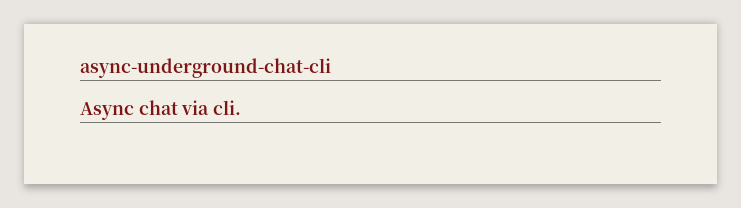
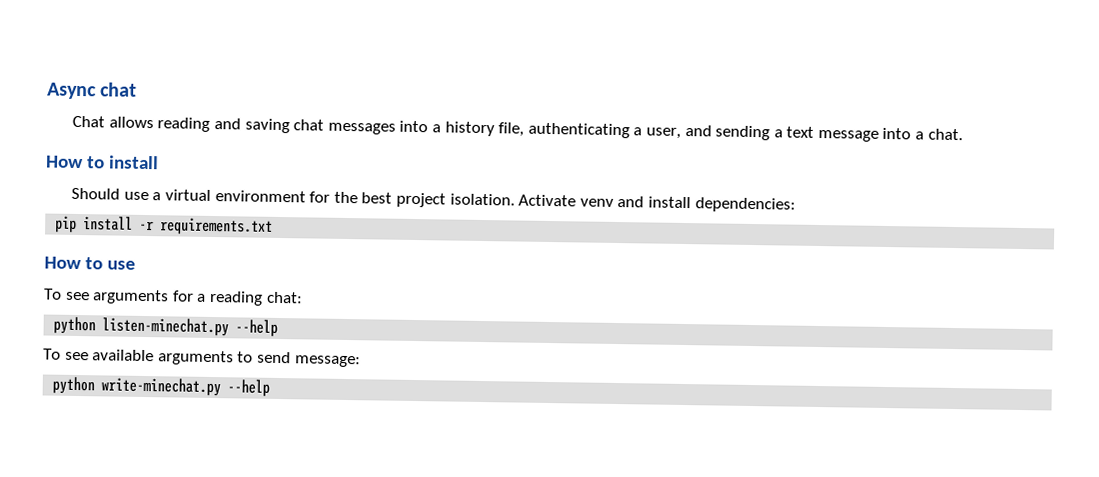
[80,58,331,78] async-underground-chat-cli // -> (47, 91) none
[181,100,242,115] via cli. -> [72,115,963,142] [45,155,159,170] [71,187,796,213] [55,215,274,236] [44,256,136,270] [44,288,303,306] [53,316,279,337] [43,348,361,368] [52,376,271,397] // Chat allows reading and saving chat messages into a history file, authenticating a user, and sending a text message into a chat. // How to install // Should use a virtual environment for the best project isolation. Activate venv and install dependencies: // pip install -r requirements.txt // How to use // To see arguments for a reading chat: // python listen-minechat.py --help // To see available arguments to send message: // python write-minechat.py --help

